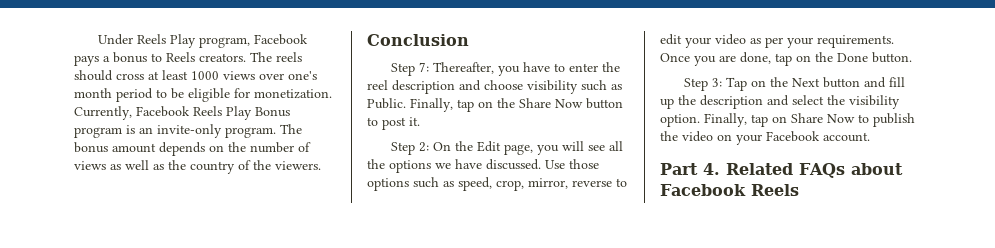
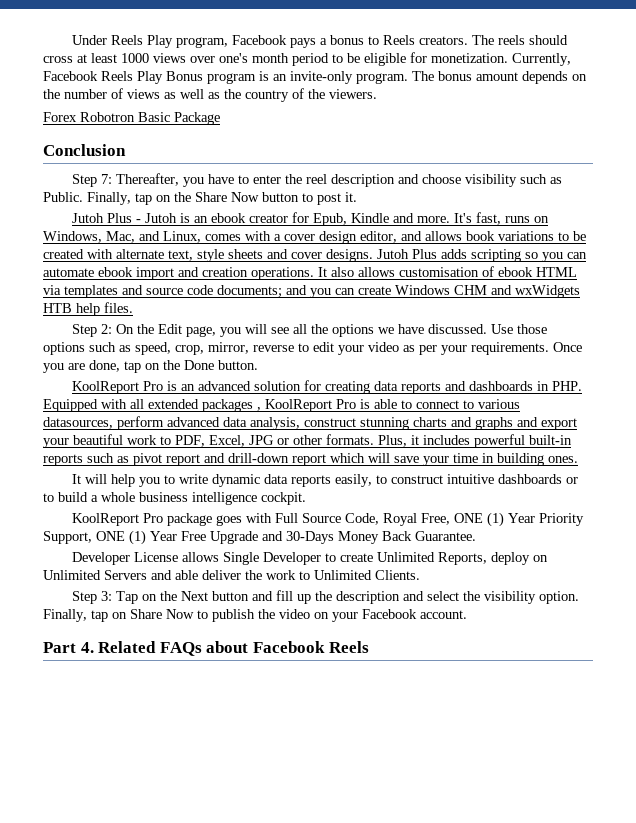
(321, 165) none -> [43,112,220,125] // Forex Robotron Basic Package
(420, 121) none -> [72,212,550,226] [43,231,586,244] [43,249,587,262] [43,266,577,280] [43,285,580,298] [43,302,133,316] // Jutoh Plus - Jutoh is an ebook creator for Epub, Kindle and more. It's fast, runs on Windows, Mac, and Linux, comes with a cover design editor, and allows book variations to be created with alternate text, style sheets and cover designs. Jutoh Plus adds scripting so you can automate ebook import and creation operations. It also allows customisation of ebook HTML via templates and source code documents; and you can create Windows CHM and wxWidgets HTB help files.
(912, 57) none -> [72,380,583,394] [43,399,520,412] [43,416,577,430] [43,434,572,448] [43,453,578,466] [72,474,579,487] [43,492,306,505] [72,512,585,527] [43,530,476,545] [72,552,549,565] [43,570,420,580] // KoolReport Pro is an advanced solution for creating data reports and dashboards in PHP. Equipped with all extended packages , KoolReport Pro is able to connect to various datasources, perform advanced data analysis, construct stunning charts and graphs and export your beautiful work to PDF, Excel, JPG or other formats. Plus, it includes powerful built-in reports such as pivot report and drill-down report which will save your time in building ones. // It will help you to write dynamic data reports easily, to construct intuitive dashboards or to build a whole business intelligence cockpit. // KoolReport Pro package goes with Full Source Code, Royal Free, ONE (1) Year Priority Support, ONE (1) Year Free Upgrade and 30-Days Money Back Guarantee. // Developer License allows Single Developer to create Unlimited Reports, deploy on Unlimited Servers and able deliver the work to Unlimited Clients.

